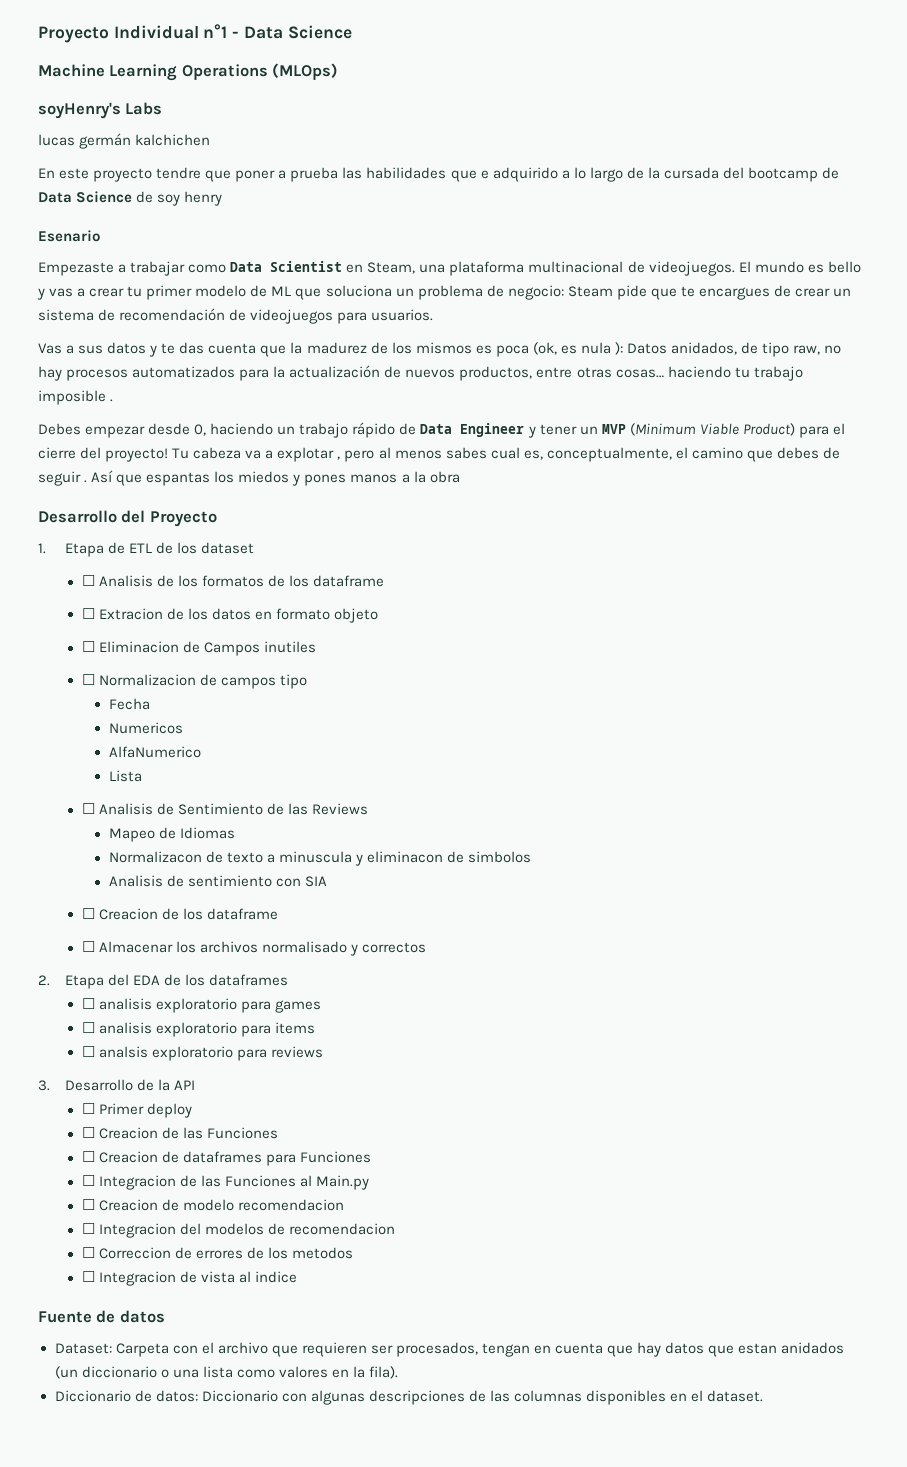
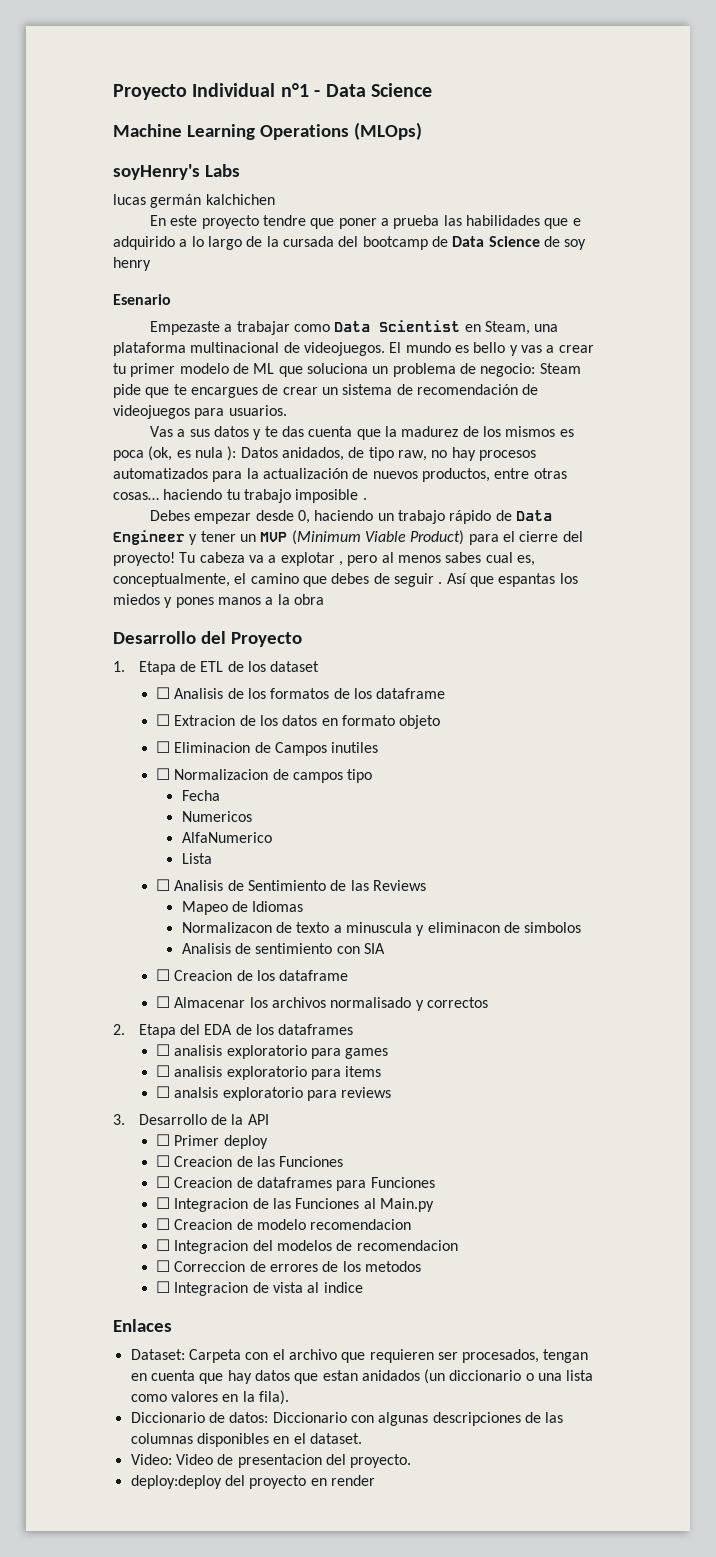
[38,1310,165,1323] Fuente de datos -> [113,1319,172,1332] Enlaces
(764, 1396) none -> [130,1454,412,1468] [130,1475,375,1489] // Video: Video de presentacion del proyecto. // deploy:deploy del proyecto en render

